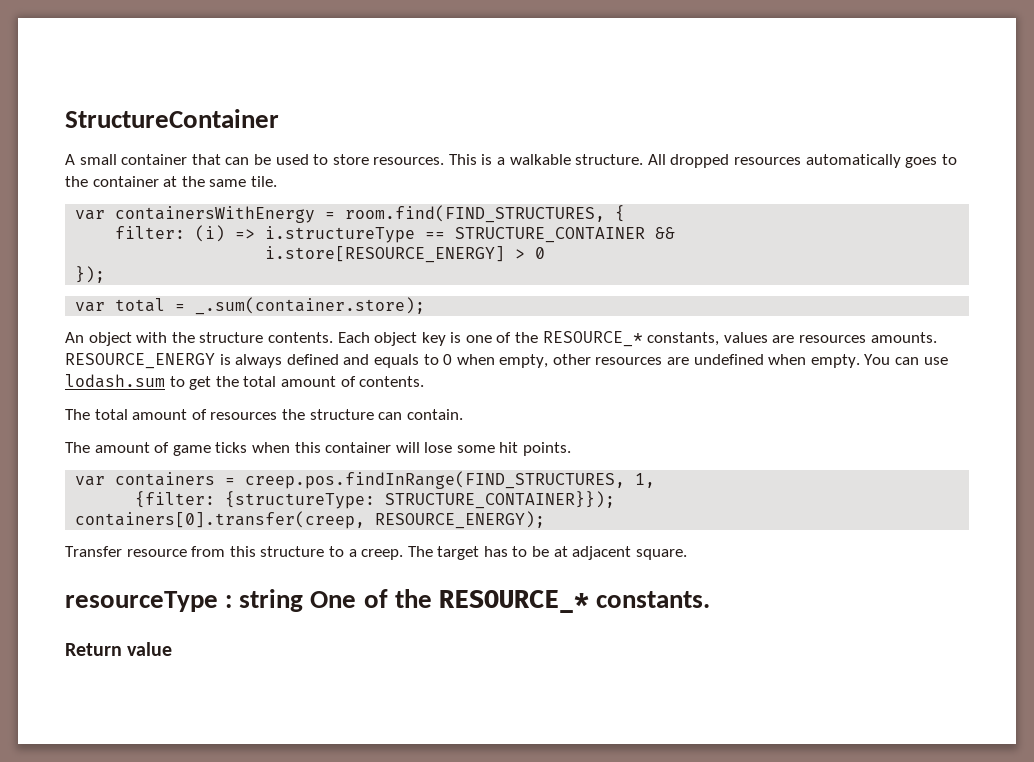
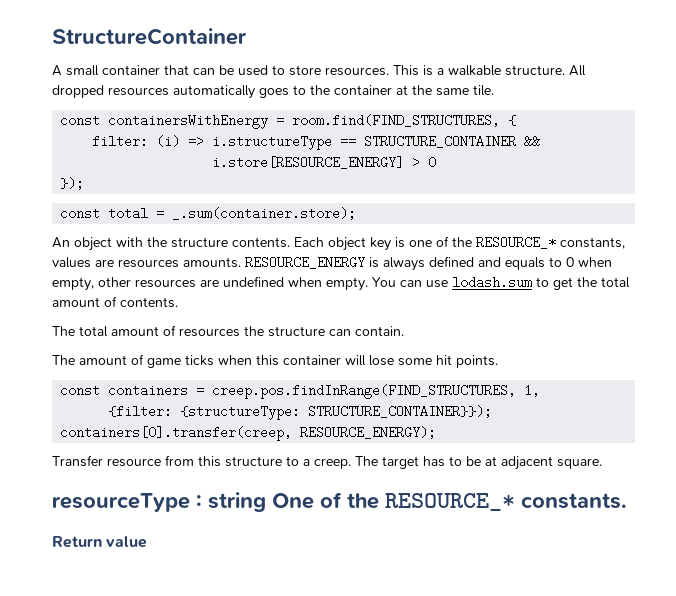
[75,210,106,220] var -> [60,114,101,127] const
[75,302,106,312] var -> [60,207,101,220] const
[75,476,106,486] var -> [60,384,101,397] const

